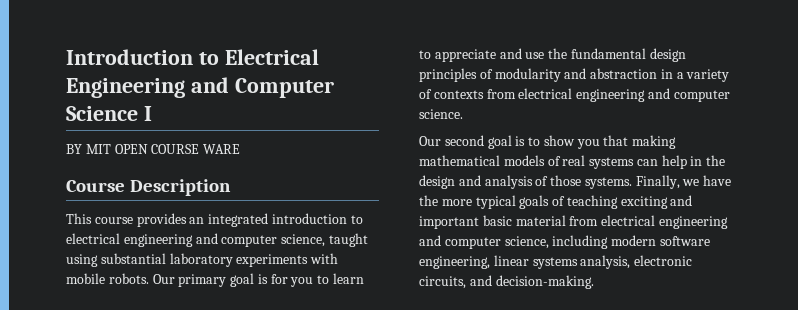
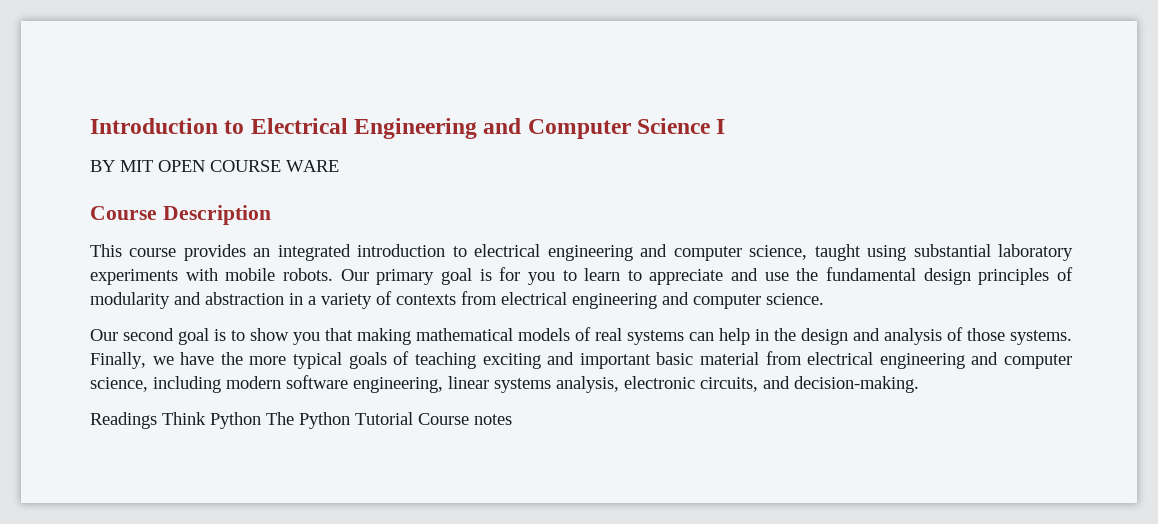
(594, 282) none -> [90,412,512,429] // Readings Think Python The Python Tutorial Course notes

